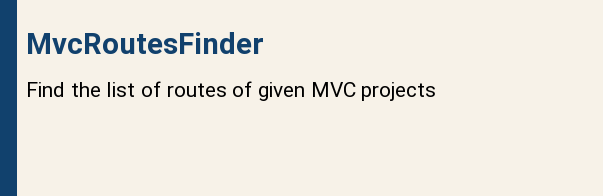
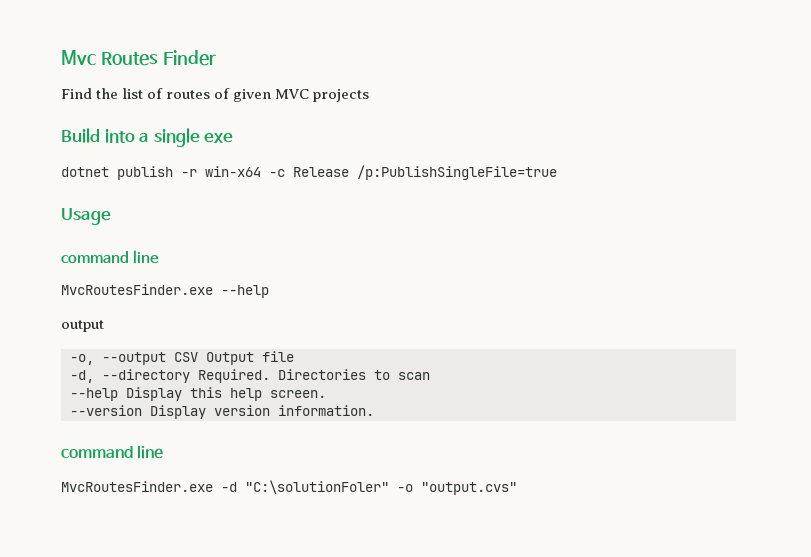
[26,32,264,54] MvcRoutesFinder -> [61,50,216,66] Mvc Routes Finder
(437, 91) none -> [61,128,234,147] [61,165,557,180] [61,208,111,225] [61,250,159,264] [61,284,269,298] [61,320,104,332] [70,351,294,365] [70,369,430,383] [70,387,326,401] [70,405,374,419] [61,445,164,459] [61,480,517,495] // Build into a single exe // dotnet publish -r win-x64 -c Release /p:PublishSingleFile=true // Usage // command line // MvcRoutesFinder.exe --help // output // -o, --output CSV Output file // -d, --directory Required. Directories to scan // --help Display this help screen. // --version Display version information. // command line // MvcRoutesFinder.exe -d "C:\solutionFoler" -o "output.cvs"

